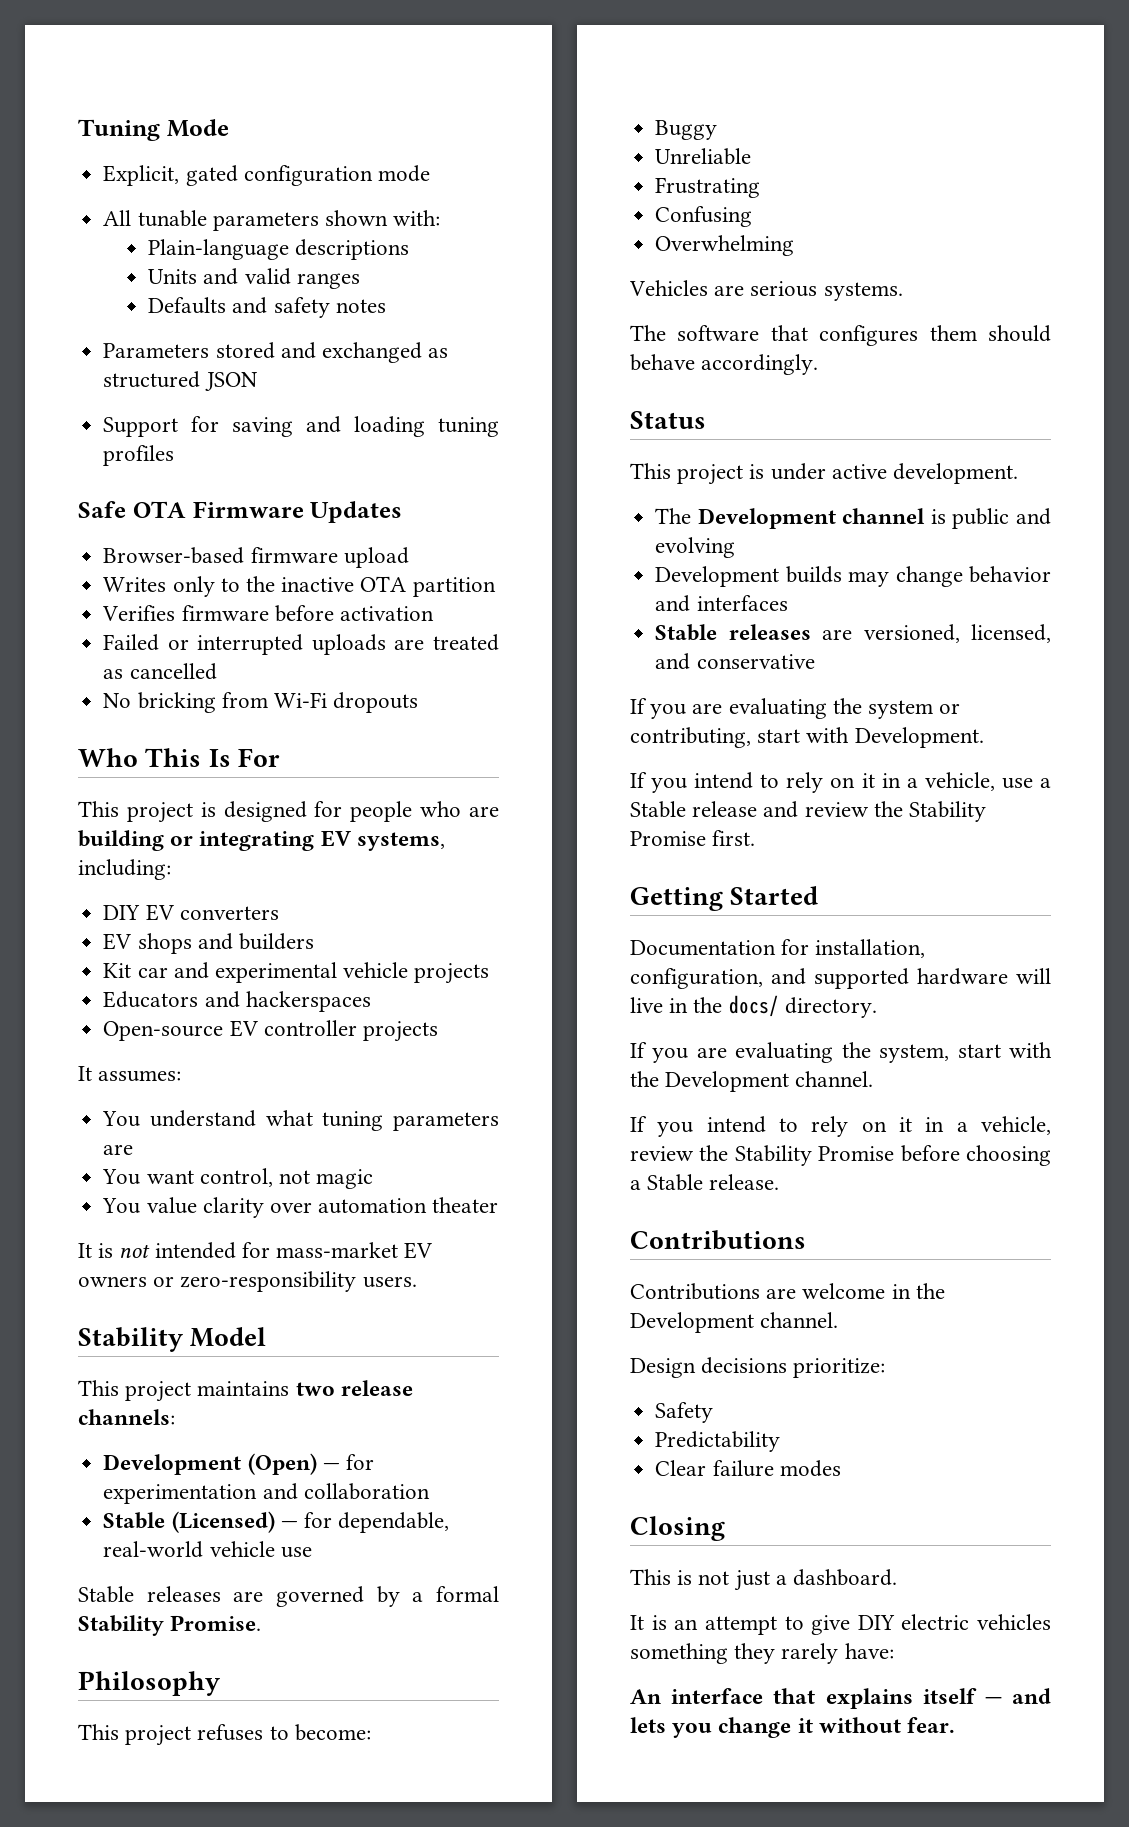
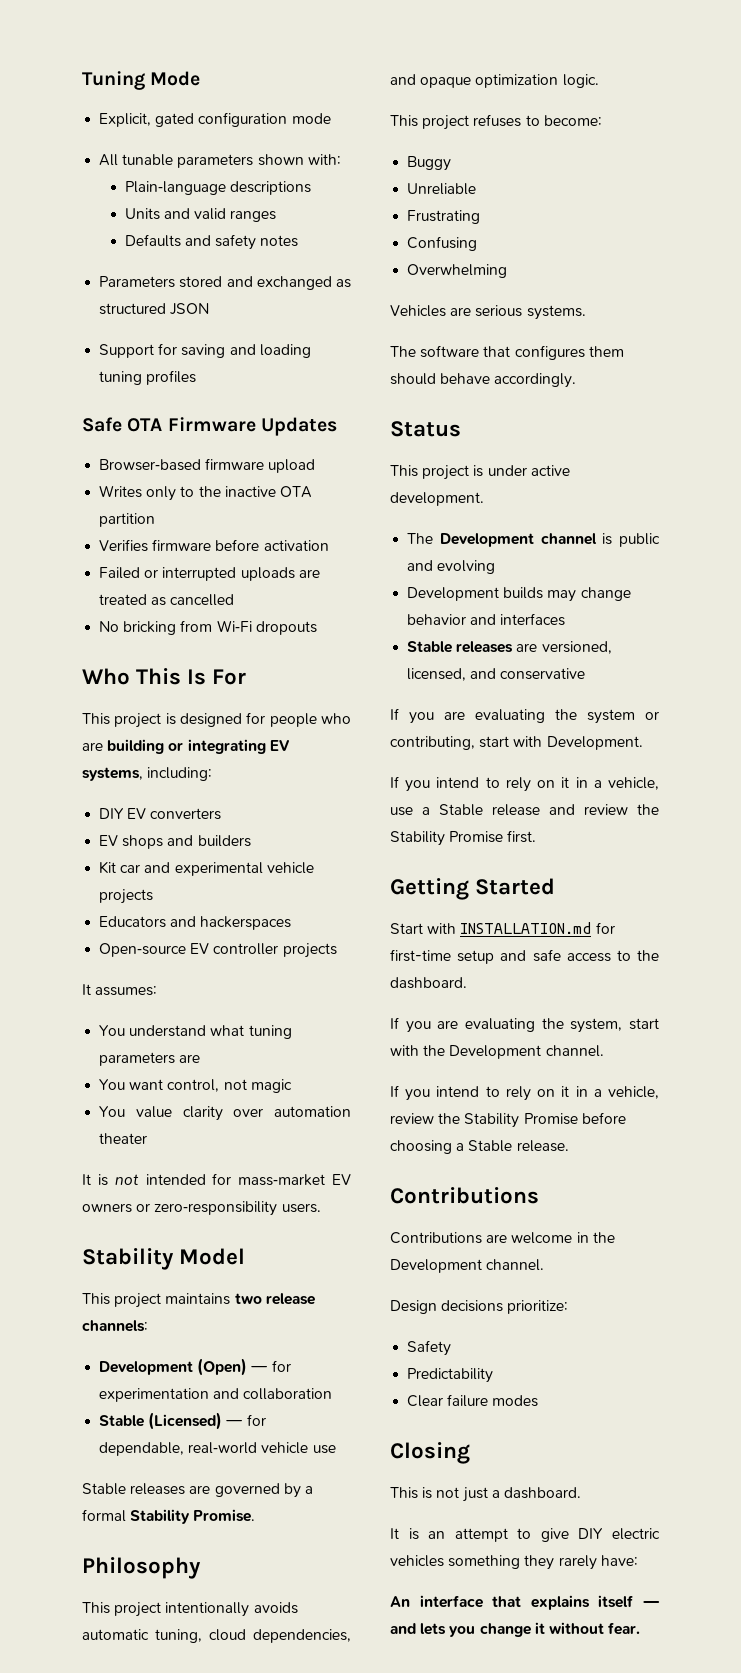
(220, 1683) none -> [82,1602,298,1617] [82,1629,351,1643] [390,74,599,88] // This project intentionally avoids automatic tuning, cloud dependencies, and opaque optimization logic.
[630,939,926,958] [630,968,1051,989] [630,995,877,1018] Documentation for installation, configuration, and supported hardware will live in the docs/ directory. -> [390,922,615,934] [390,949,659,964] [390,977,467,989] Start with INSTALLATION.md for first-time setup and safe access to the dashboard.

